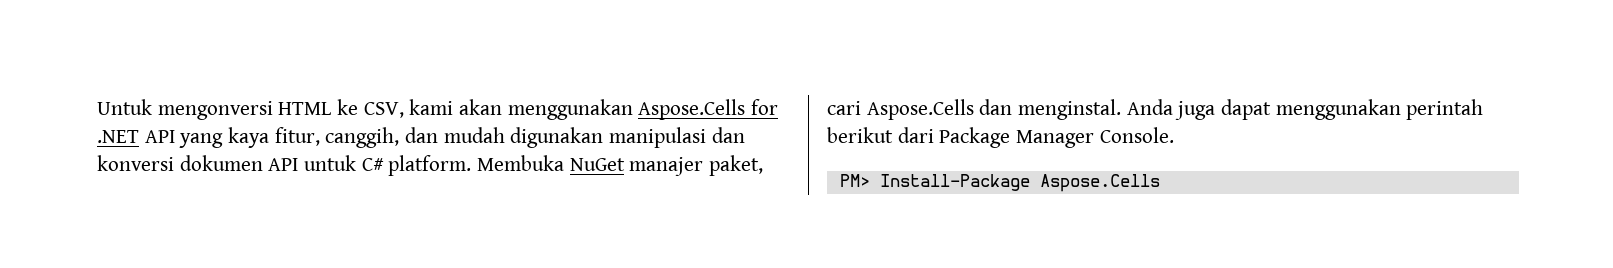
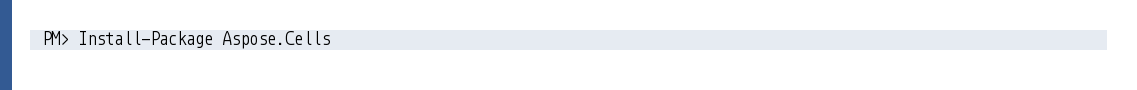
[97,99,779,120] [97,127,745,148] [97,155,764,176] [827,99,1484,120] [827,127,1174,148] Untuk mengonversi HTML ke CSV, kami akan menggunakan Aspose.Cells for .NET API yang kaya fitur, canggih, dan mudah digunakan manipulasi dan konversi dokumen API untuk C# platform. Membuka NuGet manajer paket, cari Aspose.Cells dan menginstal. Anda juga dapat menggunakan perintah berikut dari Package Manager Console. // -> (42, 38) none

